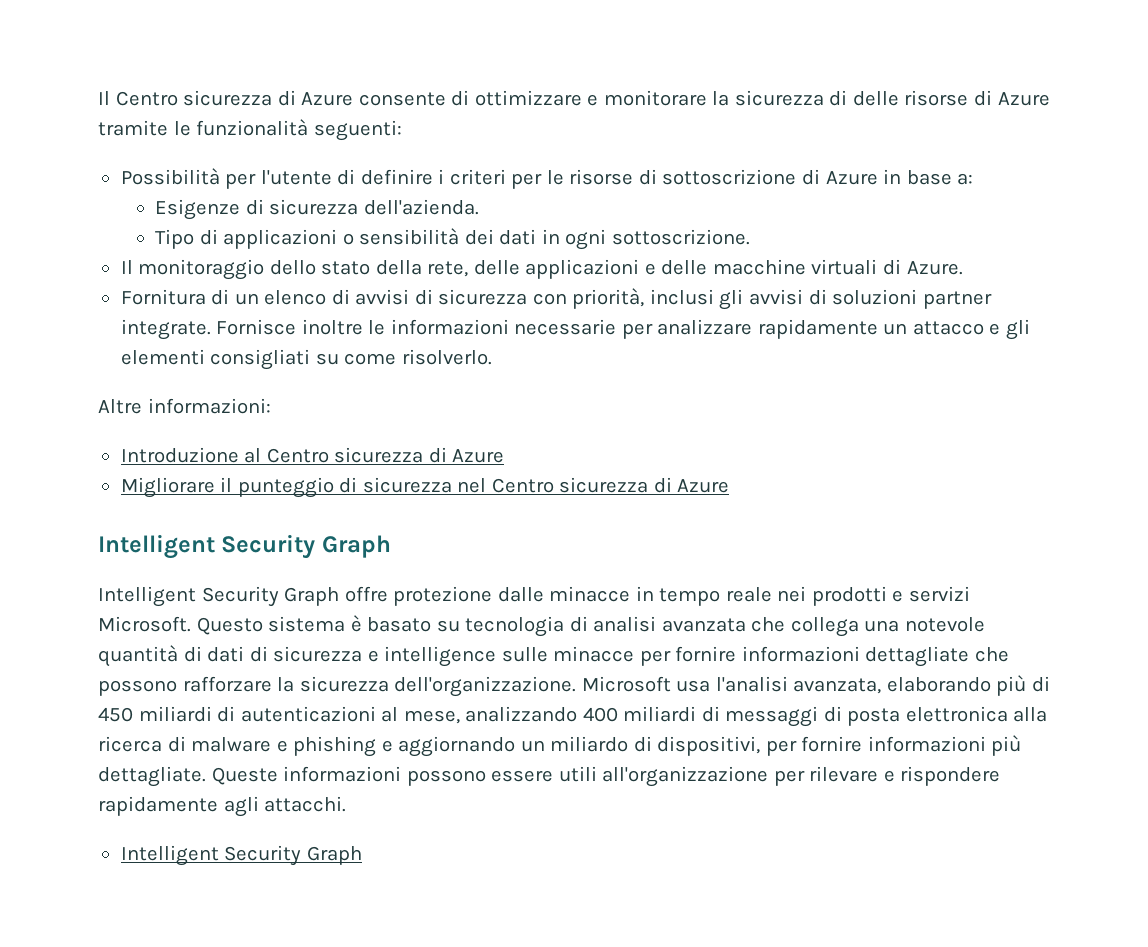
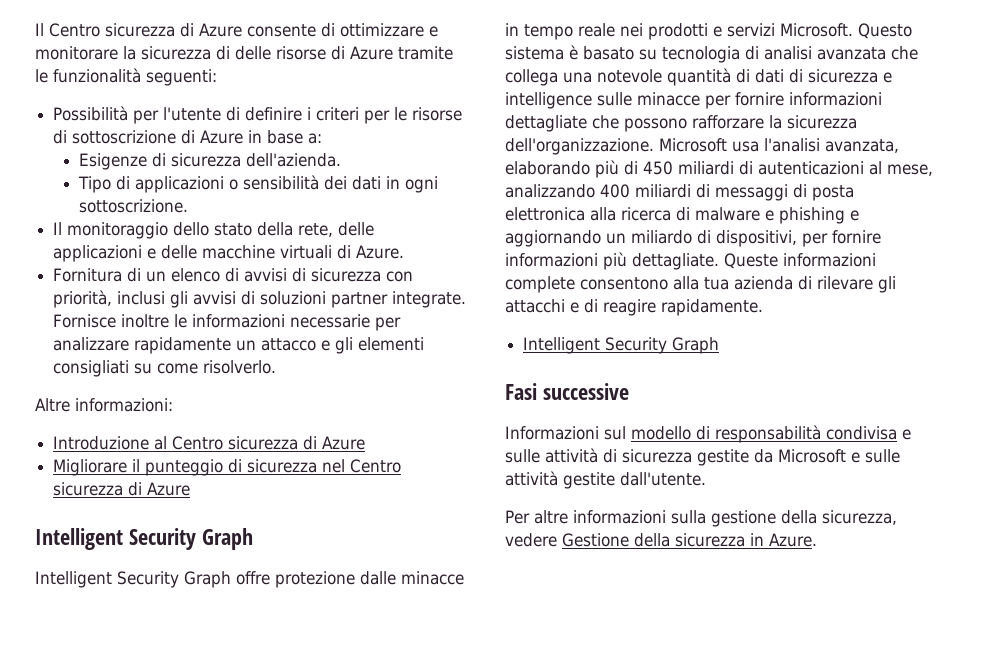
[406,766,1001,787] [98,796,347,817] [120,845,362,866] possono essere utili all'organizzazione per rilevare e rispondere rapidamente agli attacchi. // Intelligent Security Graph -> [505,276,896,293] [505,299,763,316] [523,337,720,354] [505,383,629,400] [505,425,911,443] [505,448,900,466] [505,471,706,489] [505,510,897,527] [505,533,817,547] complete consentono alla tua azienda di rilevare gli attacchi e di reagire rapidamente. // Intelligent Security Graph // Fasi successive // Informazioni sul modello di responsabilità condivisa e sulle attività di sicurezza gestite da Microsoft e sulle attività gestite dall'utente. // Per altre informazioni sulla gestione della sicurezza, vedere Gestione della sicurezza in Azure.

